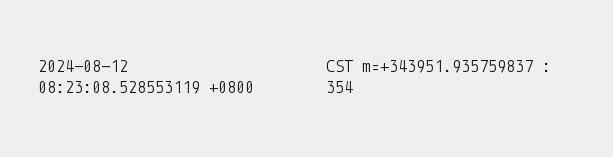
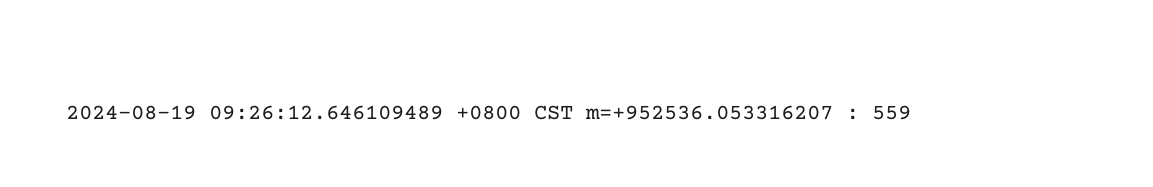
[38,60,128,72] [38,81,254,94] [326,60,551,73] [326,81,353,93] 2024-08-12 08:23:08.528553119 +0800 CST m=+343951.935759837 : 354 -> [66,105,911,120] 2024-08-19 09:26:12.646109489 +0800 CST m=+952536.053316207 : 559

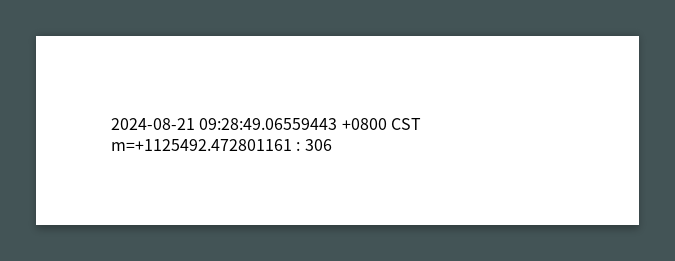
[66,105,911,120] 2024-08-19 09:26:12.646109489 +0800 CST m=+952536.053316207 : 559 -> [111,118,421,130] [111,139,332,151] 2024-08-21 09:28:49.06559443 +0800 CST m=+1125492.472801161 : 306

